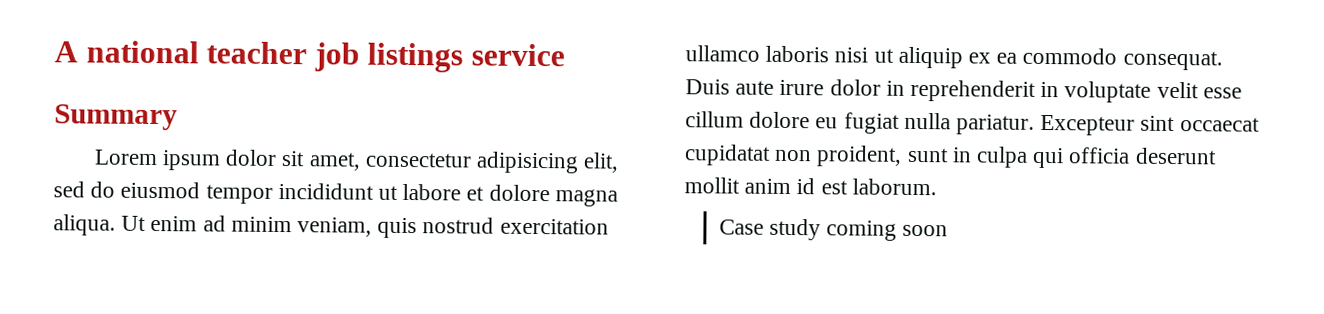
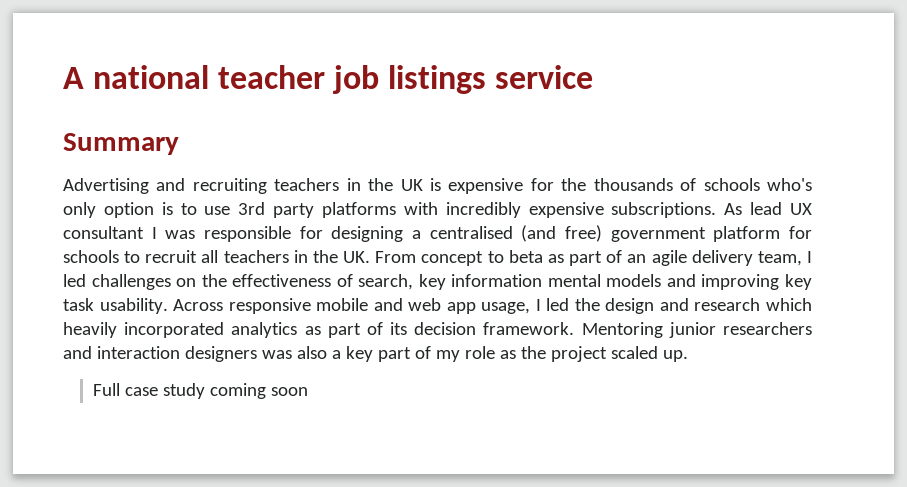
[93,149,620,174] [53,181,618,207] [53,214,609,239] [685,45,1223,71] [685,79,1242,103] [685,111,1260,136] [684,144,1217,169] [684,177,937,196] [718,219,764,235] Lorem ipsum dolor sit amet, consectetur adipisicing elit, sed do eiusmod tempor incididunt ut labore et dolore magna aliqua. Ut enim ad minim veniam, quis nostrud exercitation ullamco laboris nisi ut aliquip ex ea commodo consequat. Duis aute irure dolor in reprehenderit in voluptate velit esse cillum dolore eu fugiat nulla pariatur. Excepteur sint occaecat cupidatat non proident, sunt in culpa qui officia deserunt mollit anim id est laborum. // Case -> [63,178,813,194] [63,202,812,218] [63,225,812,242] [63,250,812,266] [63,274,813,290] [63,298,812,314] [63,322,812,338] [63,346,688,362] [93,383,159,396] Advertising and recruiting teachers in the UK is expensive for the thousands of schools who's only option is to use 3rd party platforms with incredibly expensive subscriptions. As lead UX consultant I was responsible for designing a centralised (and free) government platform for schools to recruit all teachers in the UK. From concept to beta as part of an agile delivery team, I led challenges on the effectiveness of search, key information mental models and improving key task usability. Across responsive mobile and web app usage, I led the design and research which heavily incorporated analytics as part of its decision framework. Mentoring junior researchers and interaction designers was also a key part of my role as the project scaled up. // Full case

